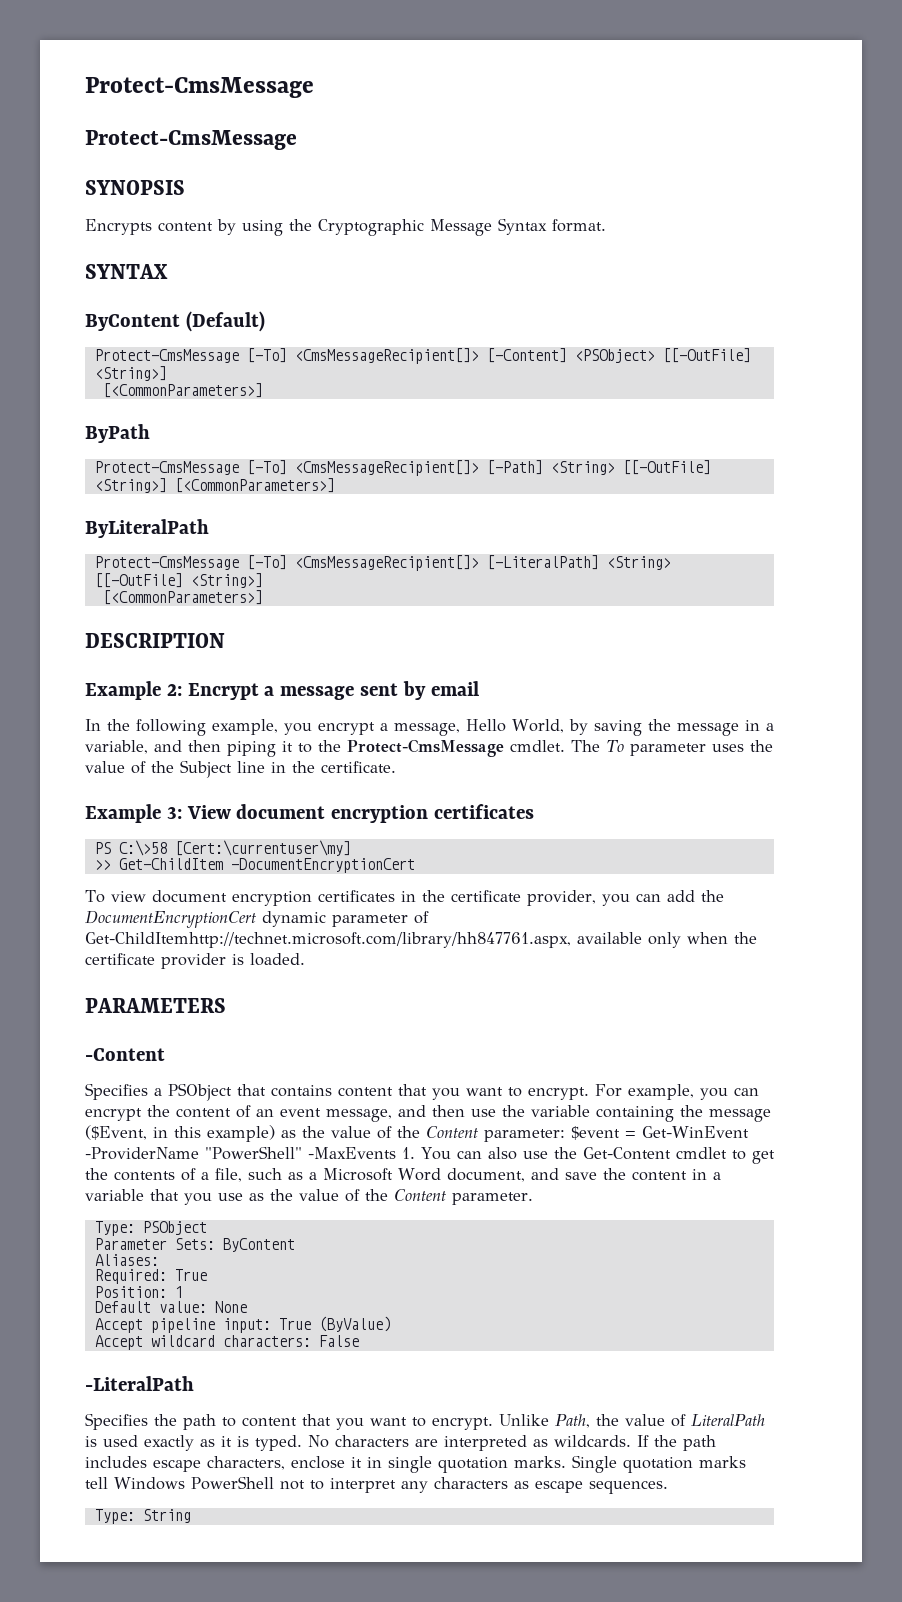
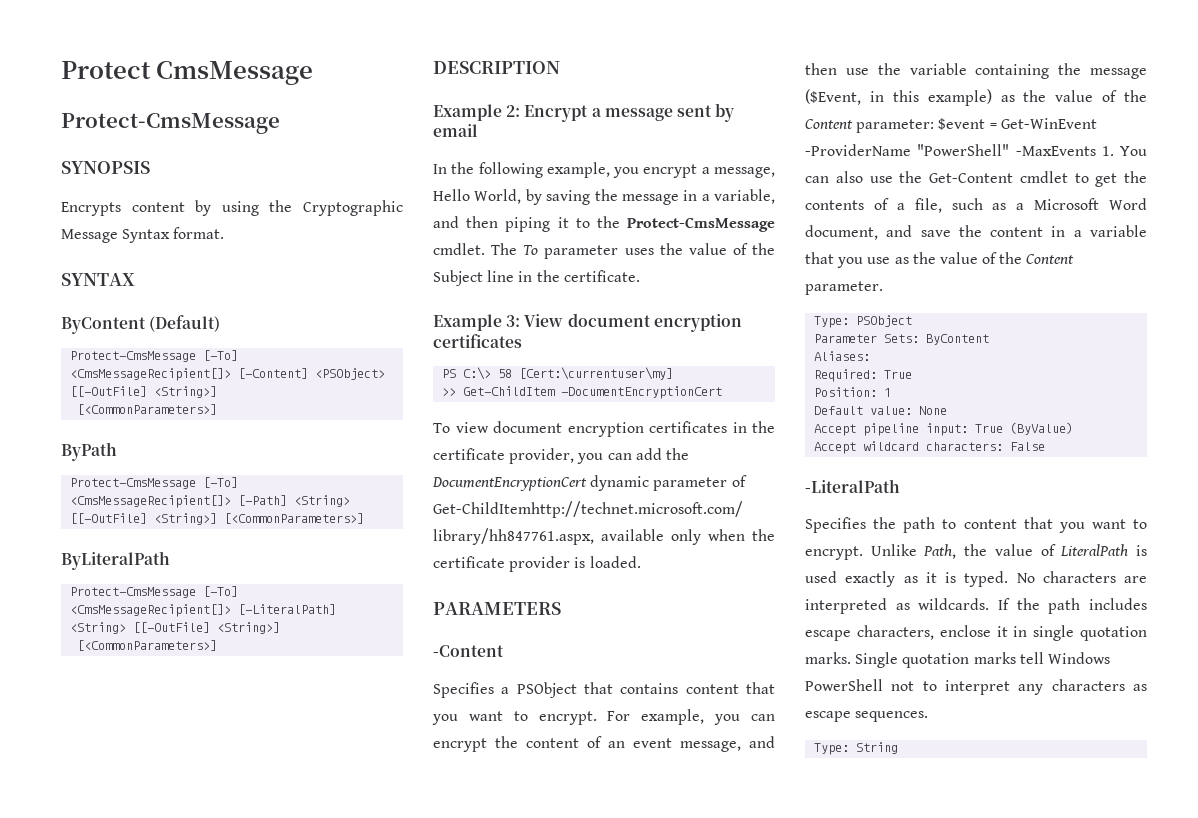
[85,77,314,98] Protect-CmsMessage -> [61,61,314,85] Protect CmsMessage
[118,840,167,856] C:\>58 -> [463,367,513,380] C:\> 58

